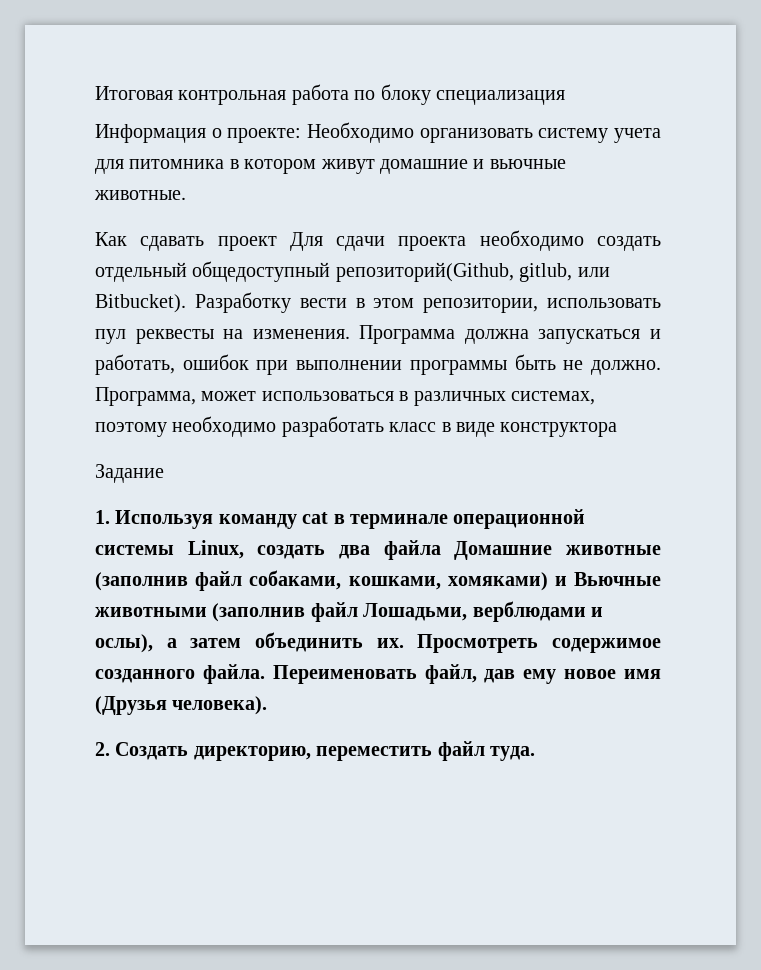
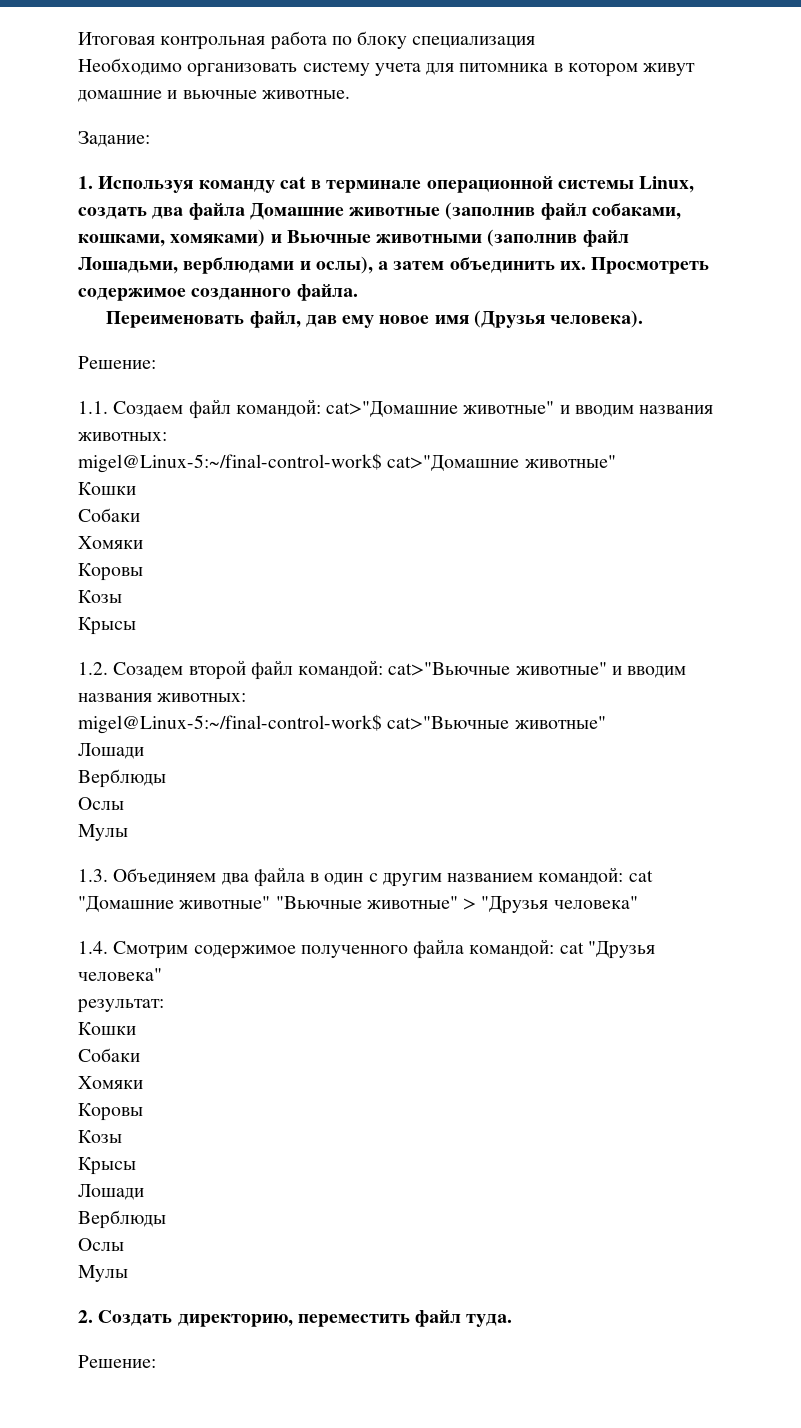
[95,124,302,143] Информация о проекте: -> (536, 42) none
[95,230,661,251] [95,261,610,282] [95,292,661,313] [95,325,661,344] [95,354,661,375] [95,387,595,406] [95,416,618,437] [95,464,164,483] Как сдавать проект Для сдачи проекта необходимо создать отдельный общедоступный репозиторий(Github, gitlub, или Bitbucket). Разработку вести в этом репозитории, использовать пул реквесты на изменения. Программа должна запускаться и работать, ошибок при выполнении программы быть не должно. Программа, может использоваться в различных системах, поэтому необходимо разработать класс в виде конструктора // Задание -> [78,131,150,147] Задание:
(265, 674) none -> (358, 292) //
(268, 705) none -> [78,356,156,369] [78,399,714,419] [78,432,167,441] [78,453,616,473] [78,482,136,495] [78,508,140,522] [78,536,143,549] [78,563,143,581] [78,590,122,603] [78,617,136,635] [78,660,687,680] [78,693,247,702] [78,714,606,734] [78,743,144,759] [78,769,166,788] [78,797,124,810] [78,824,128,841] [78,867,653,887] [78,896,638,914] [78,939,655,959] [78,968,162,981] [77,999,164,1013] [78,1022,136,1035] [78,1048,140,1062] [78,1076,143,1089] [78,1103,143,1121] [78,1130,122,1143] [78,1157,136,1175] [78,1184,144,1200] [78,1210,166,1229] [78,1238,124,1251] [78,1265,128,1282] // Решение: // 1.1. Создаем файл командой: cat>"Домашние животные" и вводим названия животных: // migel@Linux-5:~/final-control-work$ cat>"Домашние животные" // Кошки // Собаки // Хомяки // Коровы // Козы // Крысы // 1.2. Созадем второй файл командой: cat>"Вьючные животные" и вводим названия животных: // migel@Linux-5:~/final-control-work$ cat>"Вьючные животные" // Лошади // Верблюды // Ослы // Мулы // 1.3. Объединяем два файла в один с другим названием командой: cat "Домашние животные" "Вьючные животные" > "Друзья человека" // 1.4. Смотрим содержимое полученного файла командой: cat "Друзья человека" // результат: // Кошки // Собаки // Хомяки // Коровы // Козы // Крысы // Лошади // Верблюды // Ослы // Мулы
(535, 753) none -> [78,1355,156,1368] // Решение:

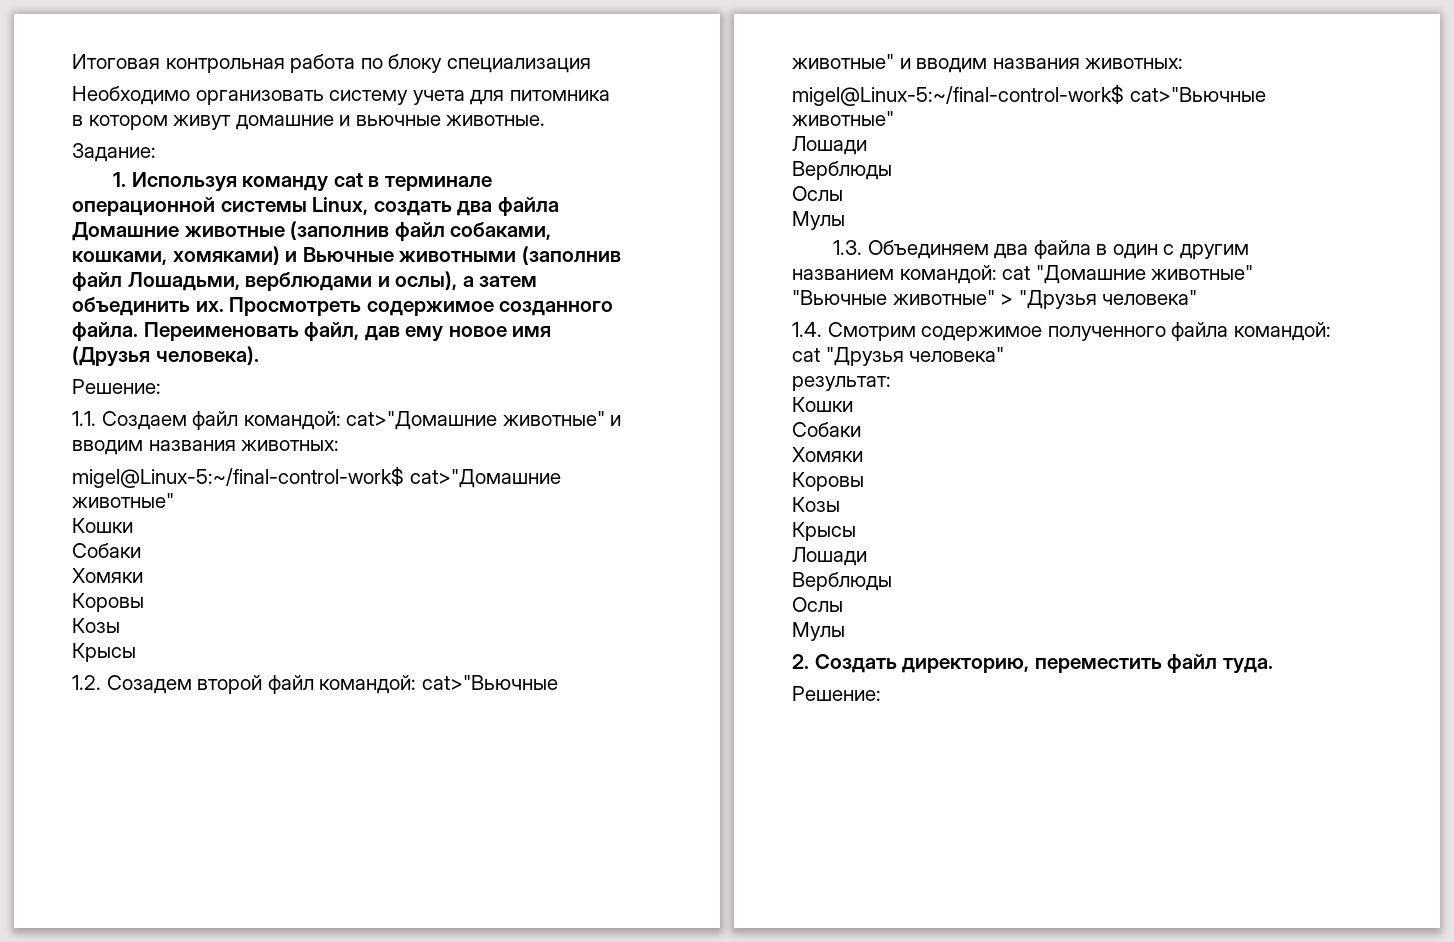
(358, 292) // -> (138, 331) none

